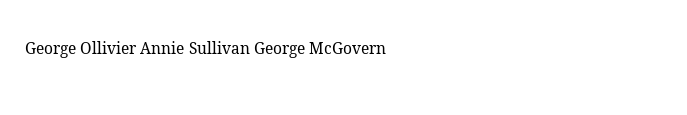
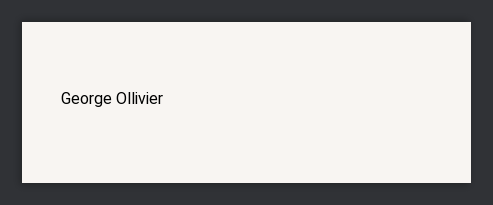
[140,41,386,58] Annie Sullivan George McGovern -> (164, 98) none

